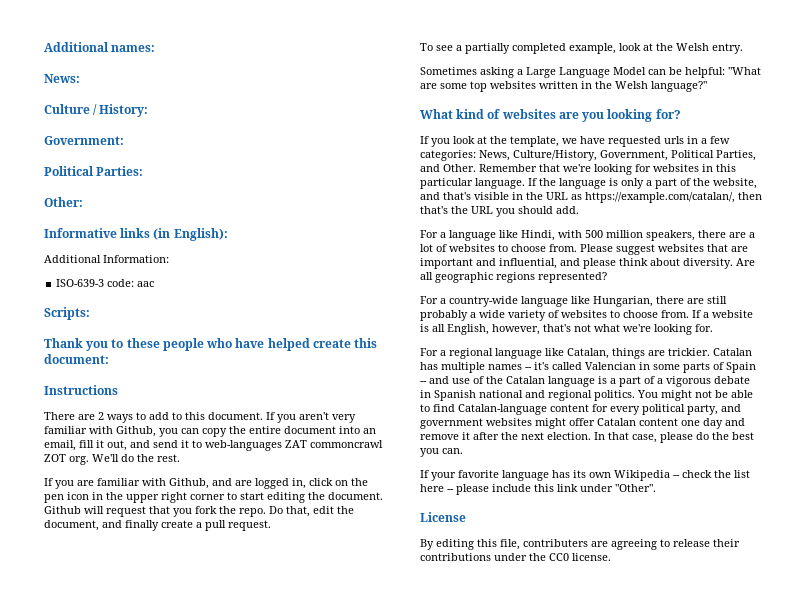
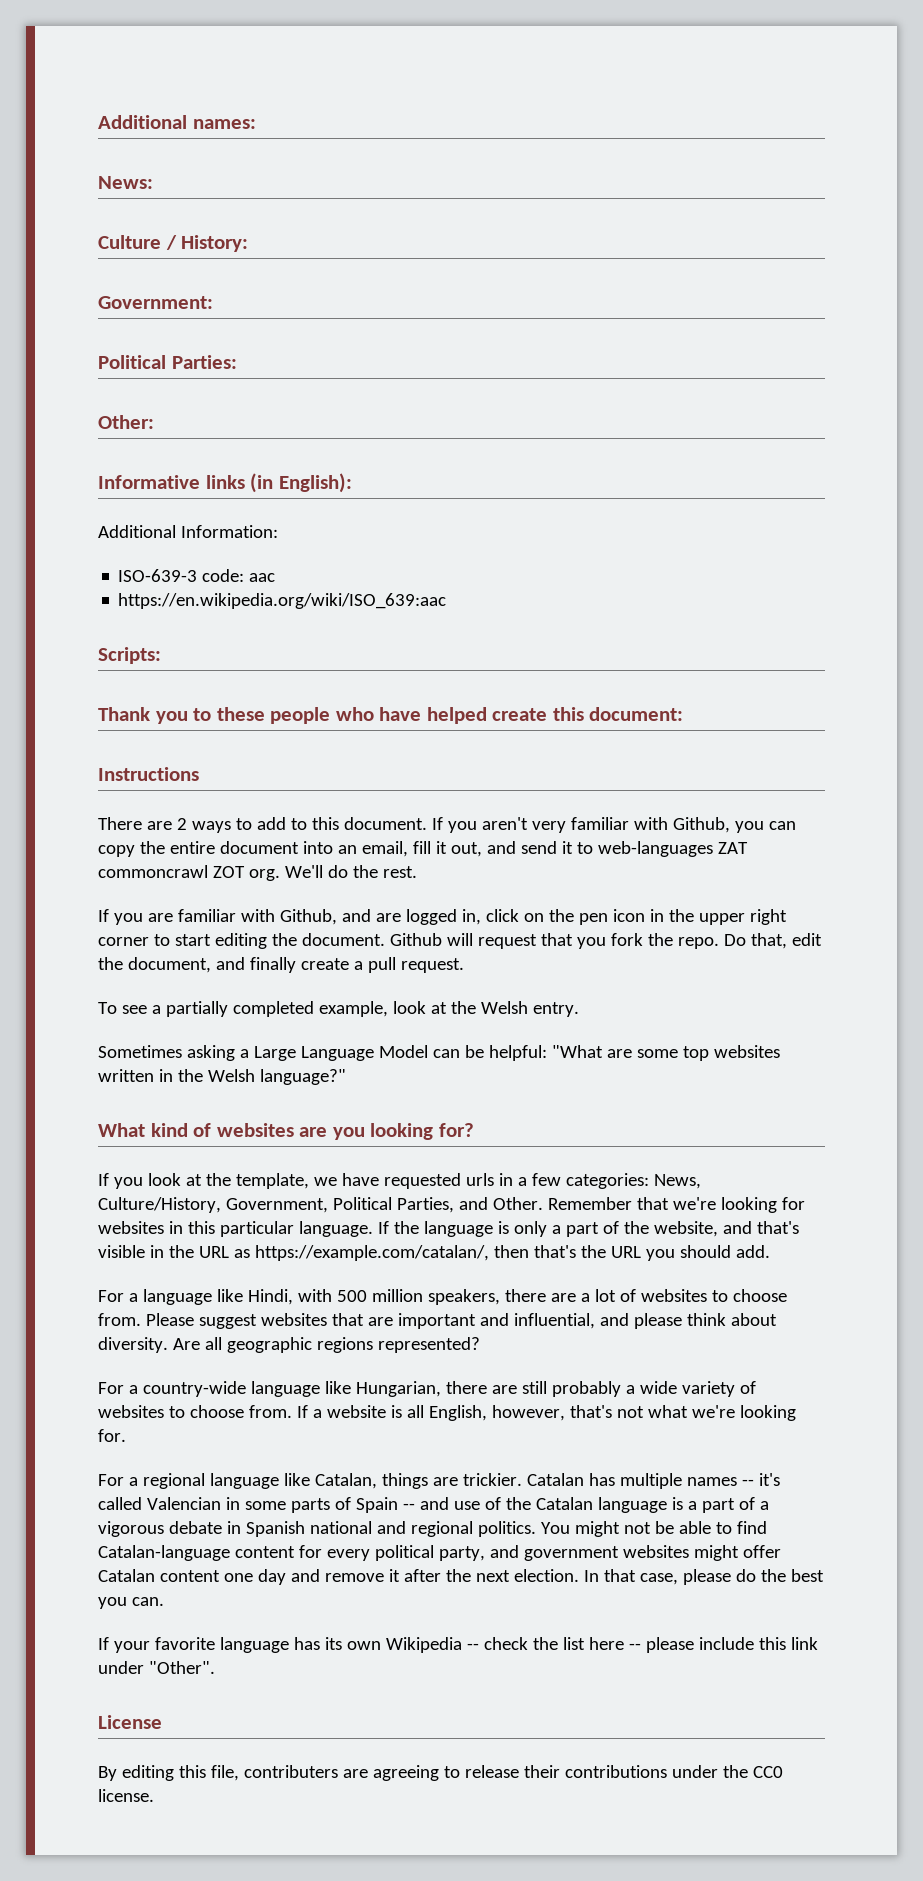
(155, 284) none -> [118,593,447,609] // https://en.wikipedia.org/wiki/ISO_639:aac

